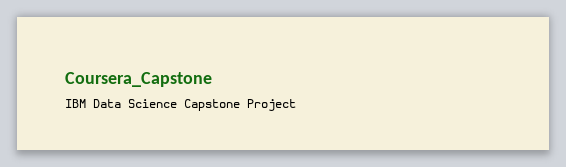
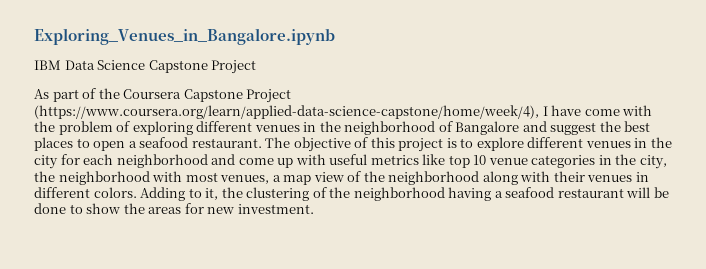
[65,72,212,87] Coursera_Capstone -> [34,28,335,45] Exploring_Venues_in_Bangalore.ipynb
(296, 105) none -> [34,88,292,103] [34,105,653,119] [34,121,651,135] [34,137,672,152] [34,154,667,169] [34,171,649,185] [34,187,669,201] [34,203,314,214] // As part of the Coursera Capstone Project (https://www.coursera.org/learn/applied-data-science-capstone/home/week/4), I have come with the problem of exploring different venues in the neighborhood of Bangalore and suggest the best places to open a seafood restaurant. The objective of this project is to explore different venues in the city for each neighborhood and come up with useful metrics like top 10 venue categories in the city, the neighborhood with most venues, a map view of the neighborhood along with their venues in different colors. Adding to it, the clustering of the neighborhood having a seafood restaurant will be done to show the areas for new investment.

